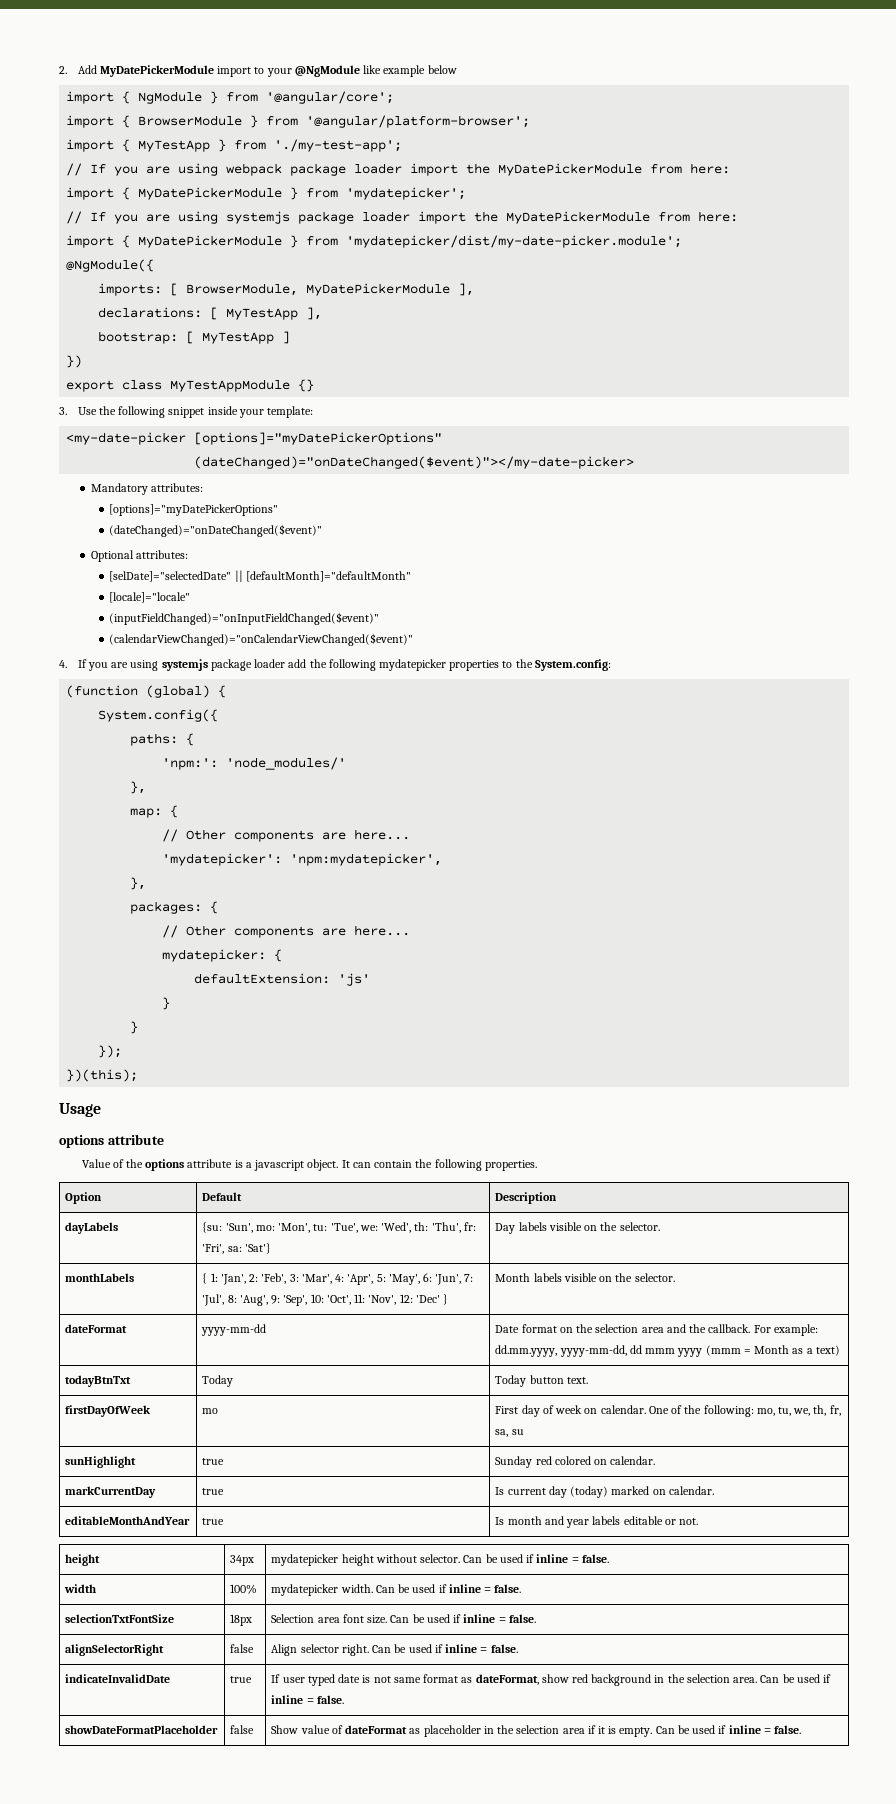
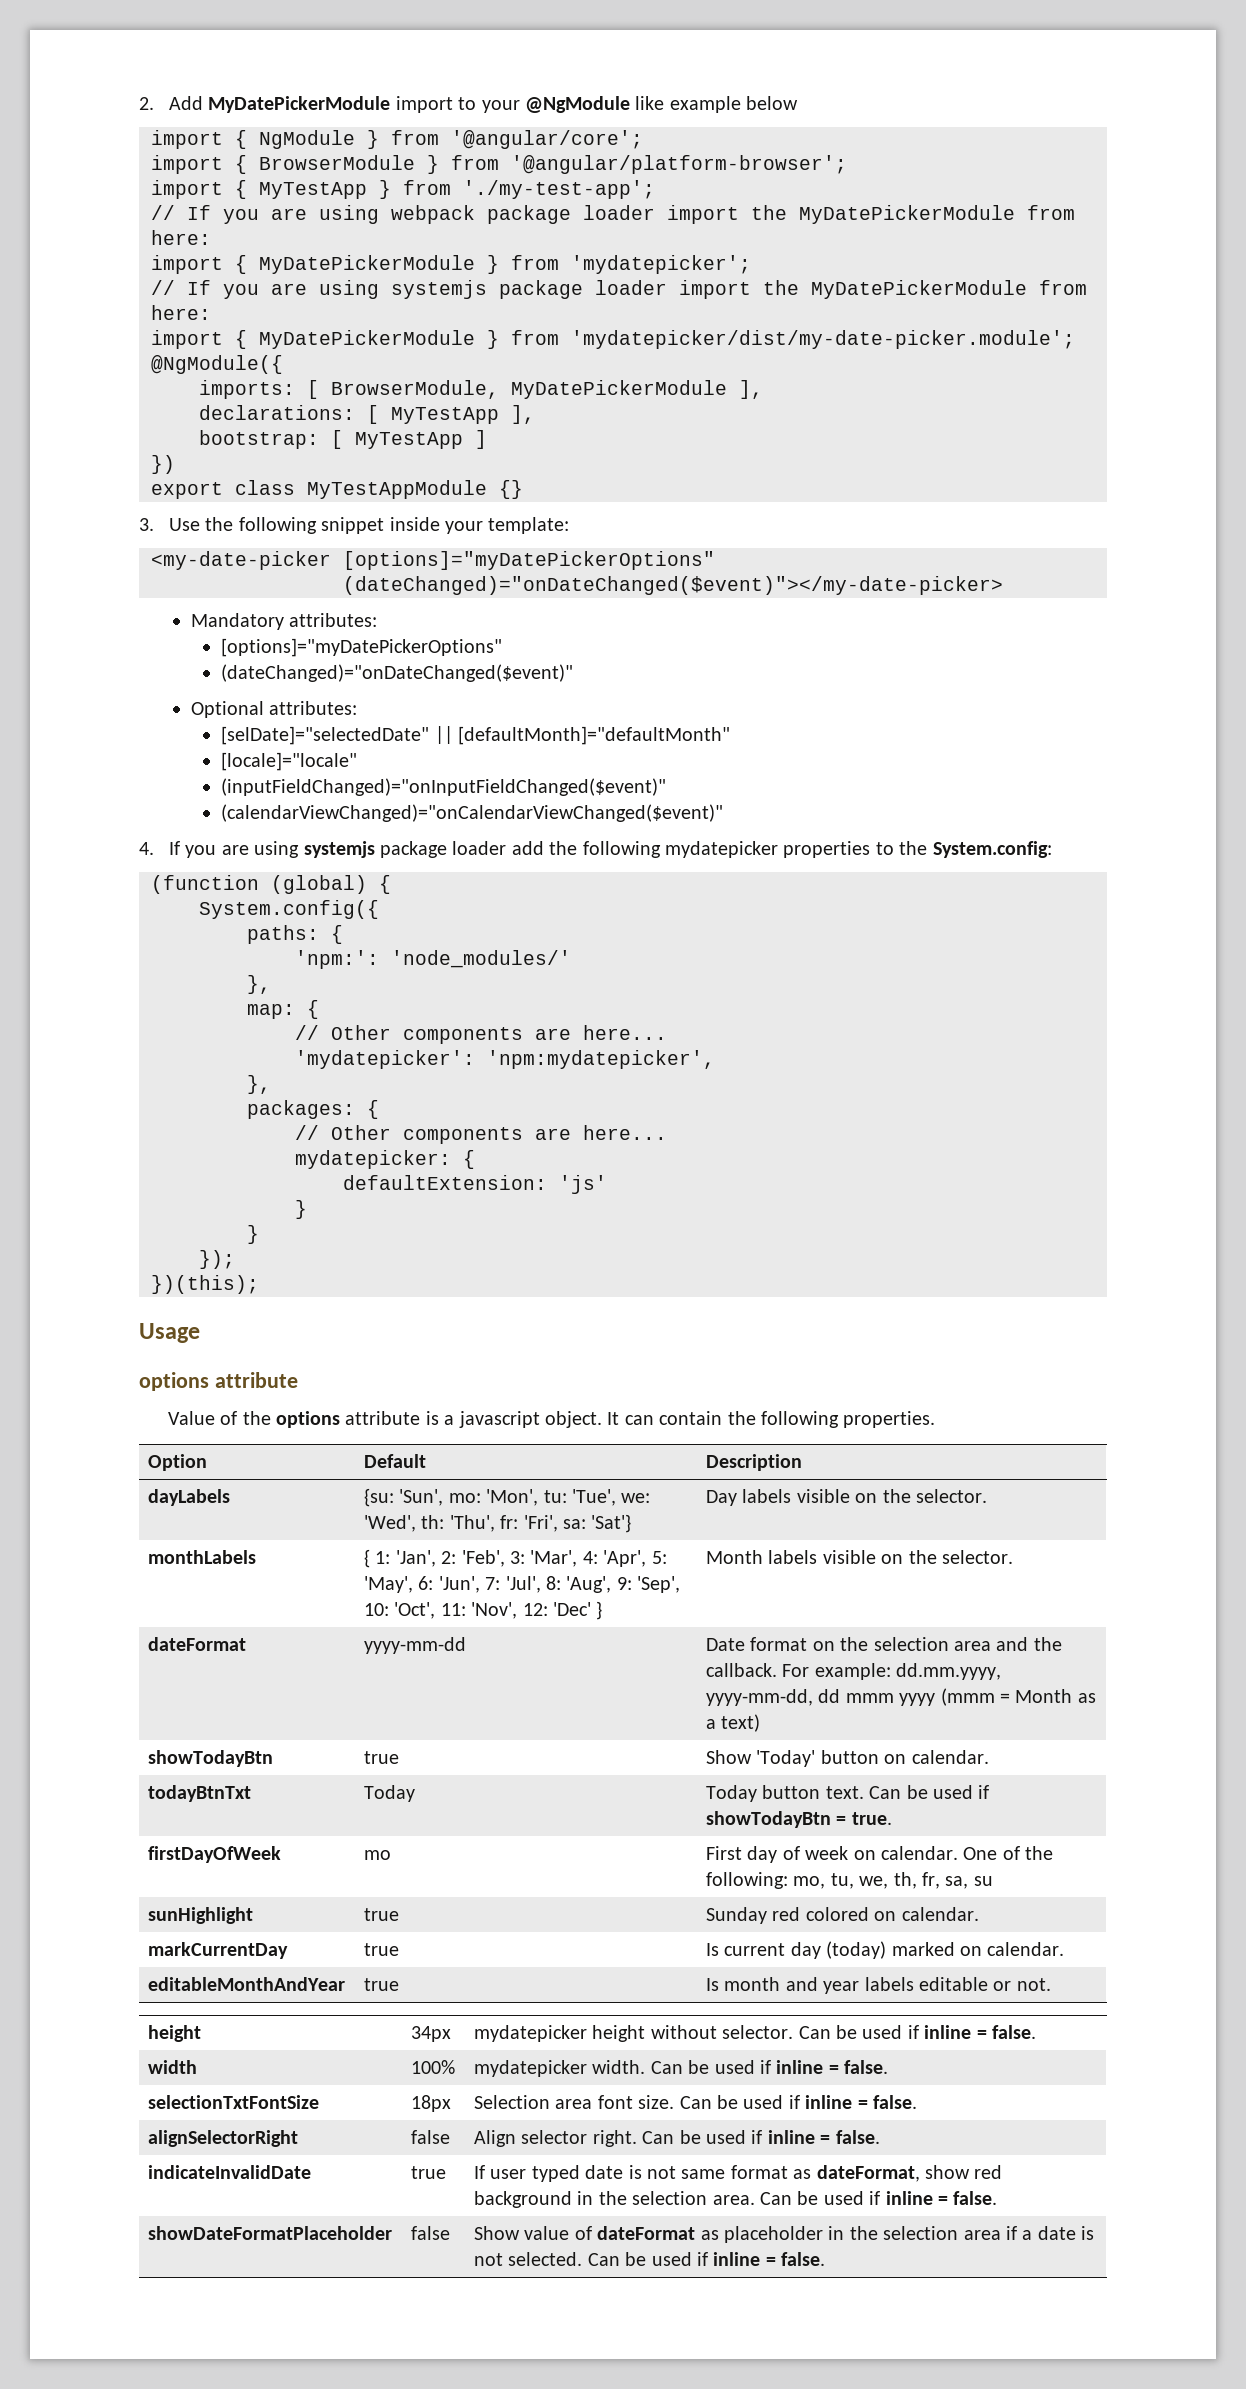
(840, 1350) none -> [148,1750,274,1767] [364,1751,400,1764] [706,1750,989,1767] // showTodayBtn | true | Show 'Today' button on calendar.
(588, 1380) none -> [869,1785,990,1799] [706,1811,892,1828] Can be used if showTodayBtn = true.
[597,1726,653,1737] it is empty. -> [1022,2226,1095,2240] [474,2252,583,2266] a date is not selected.

